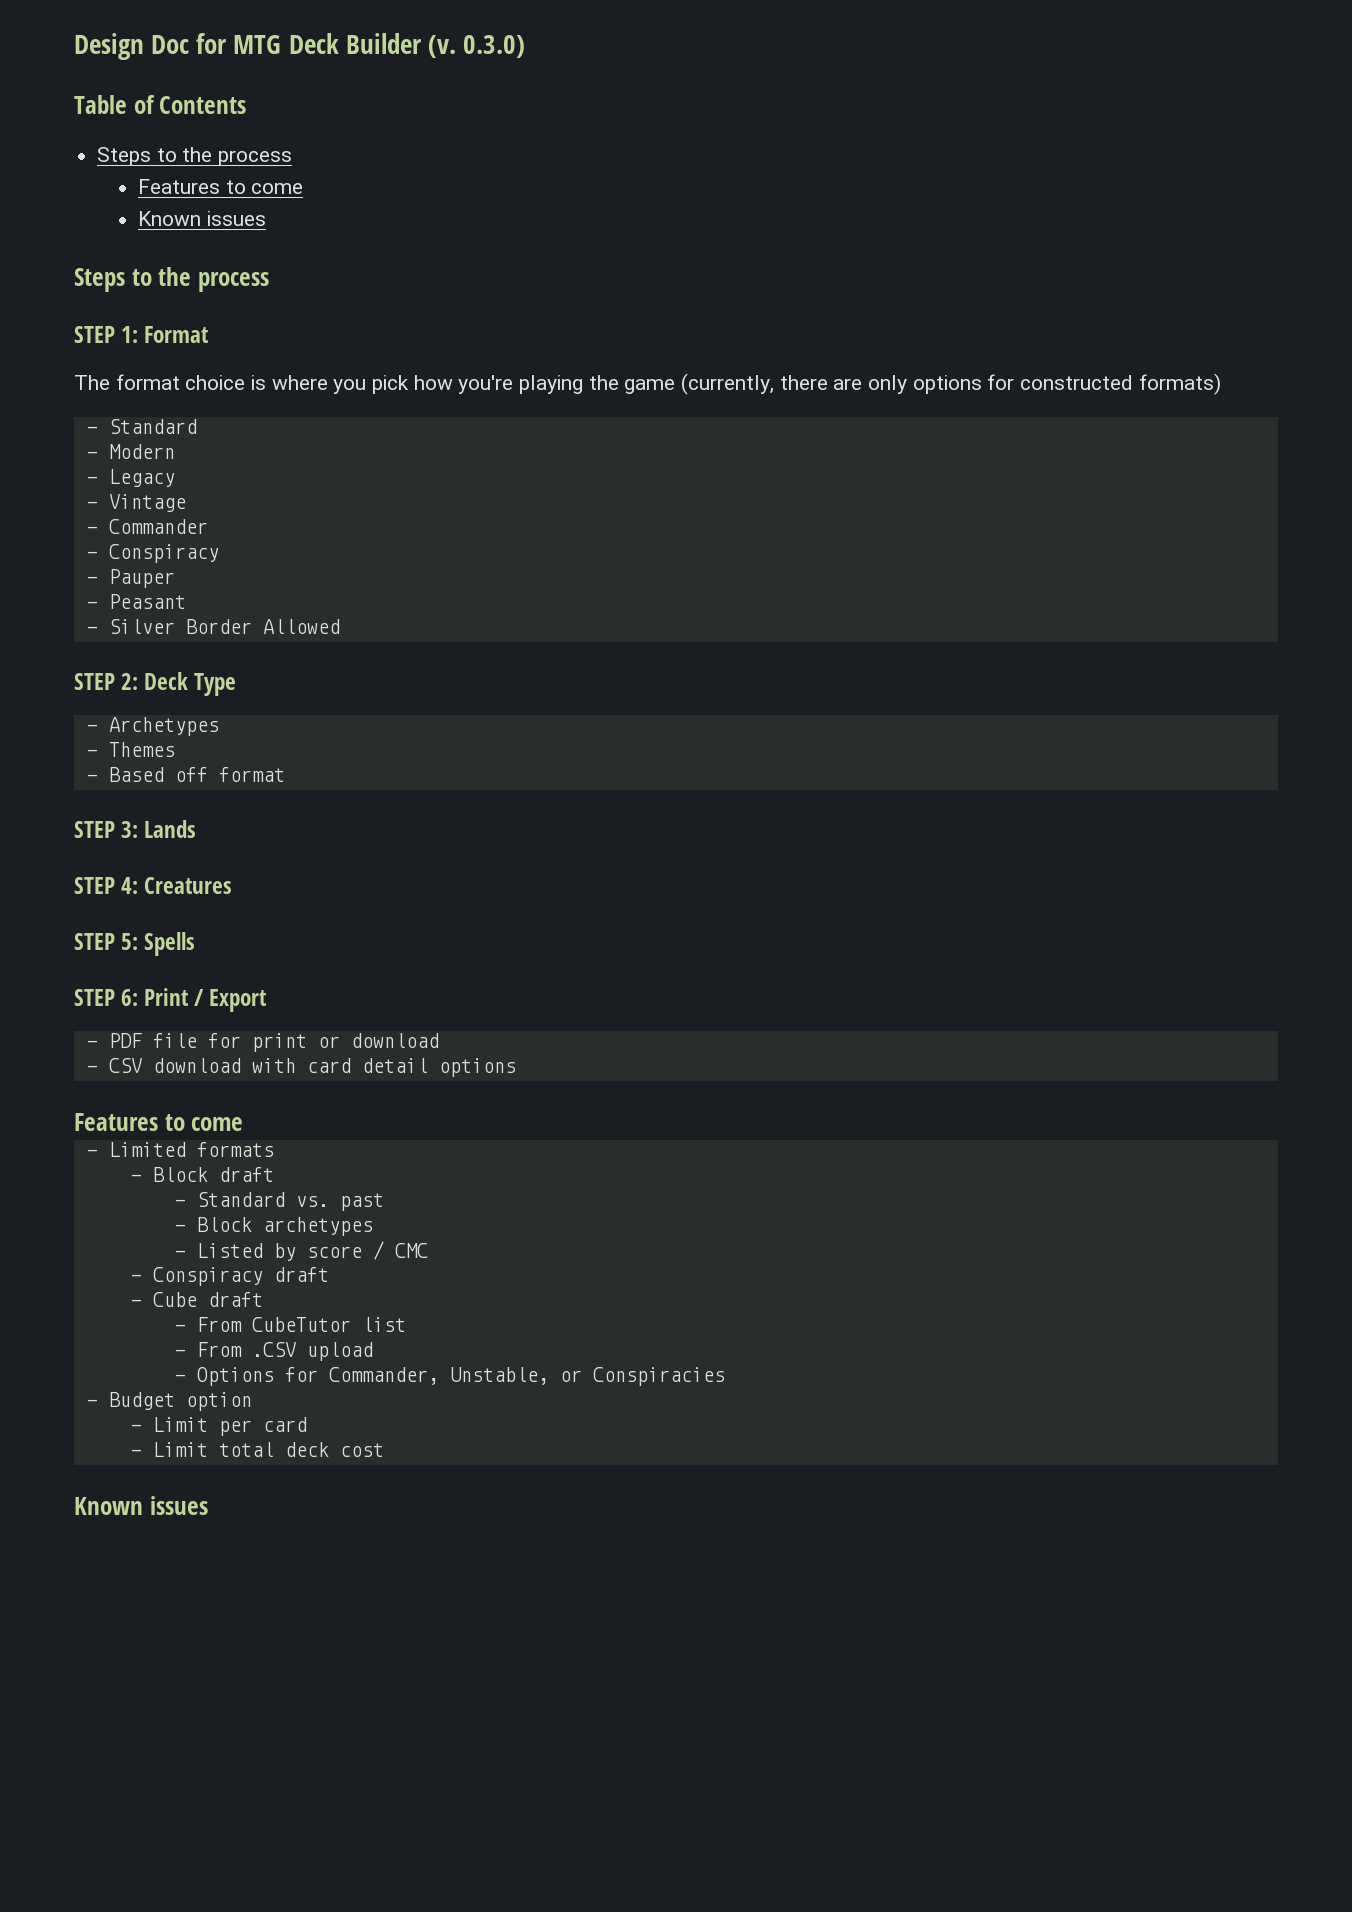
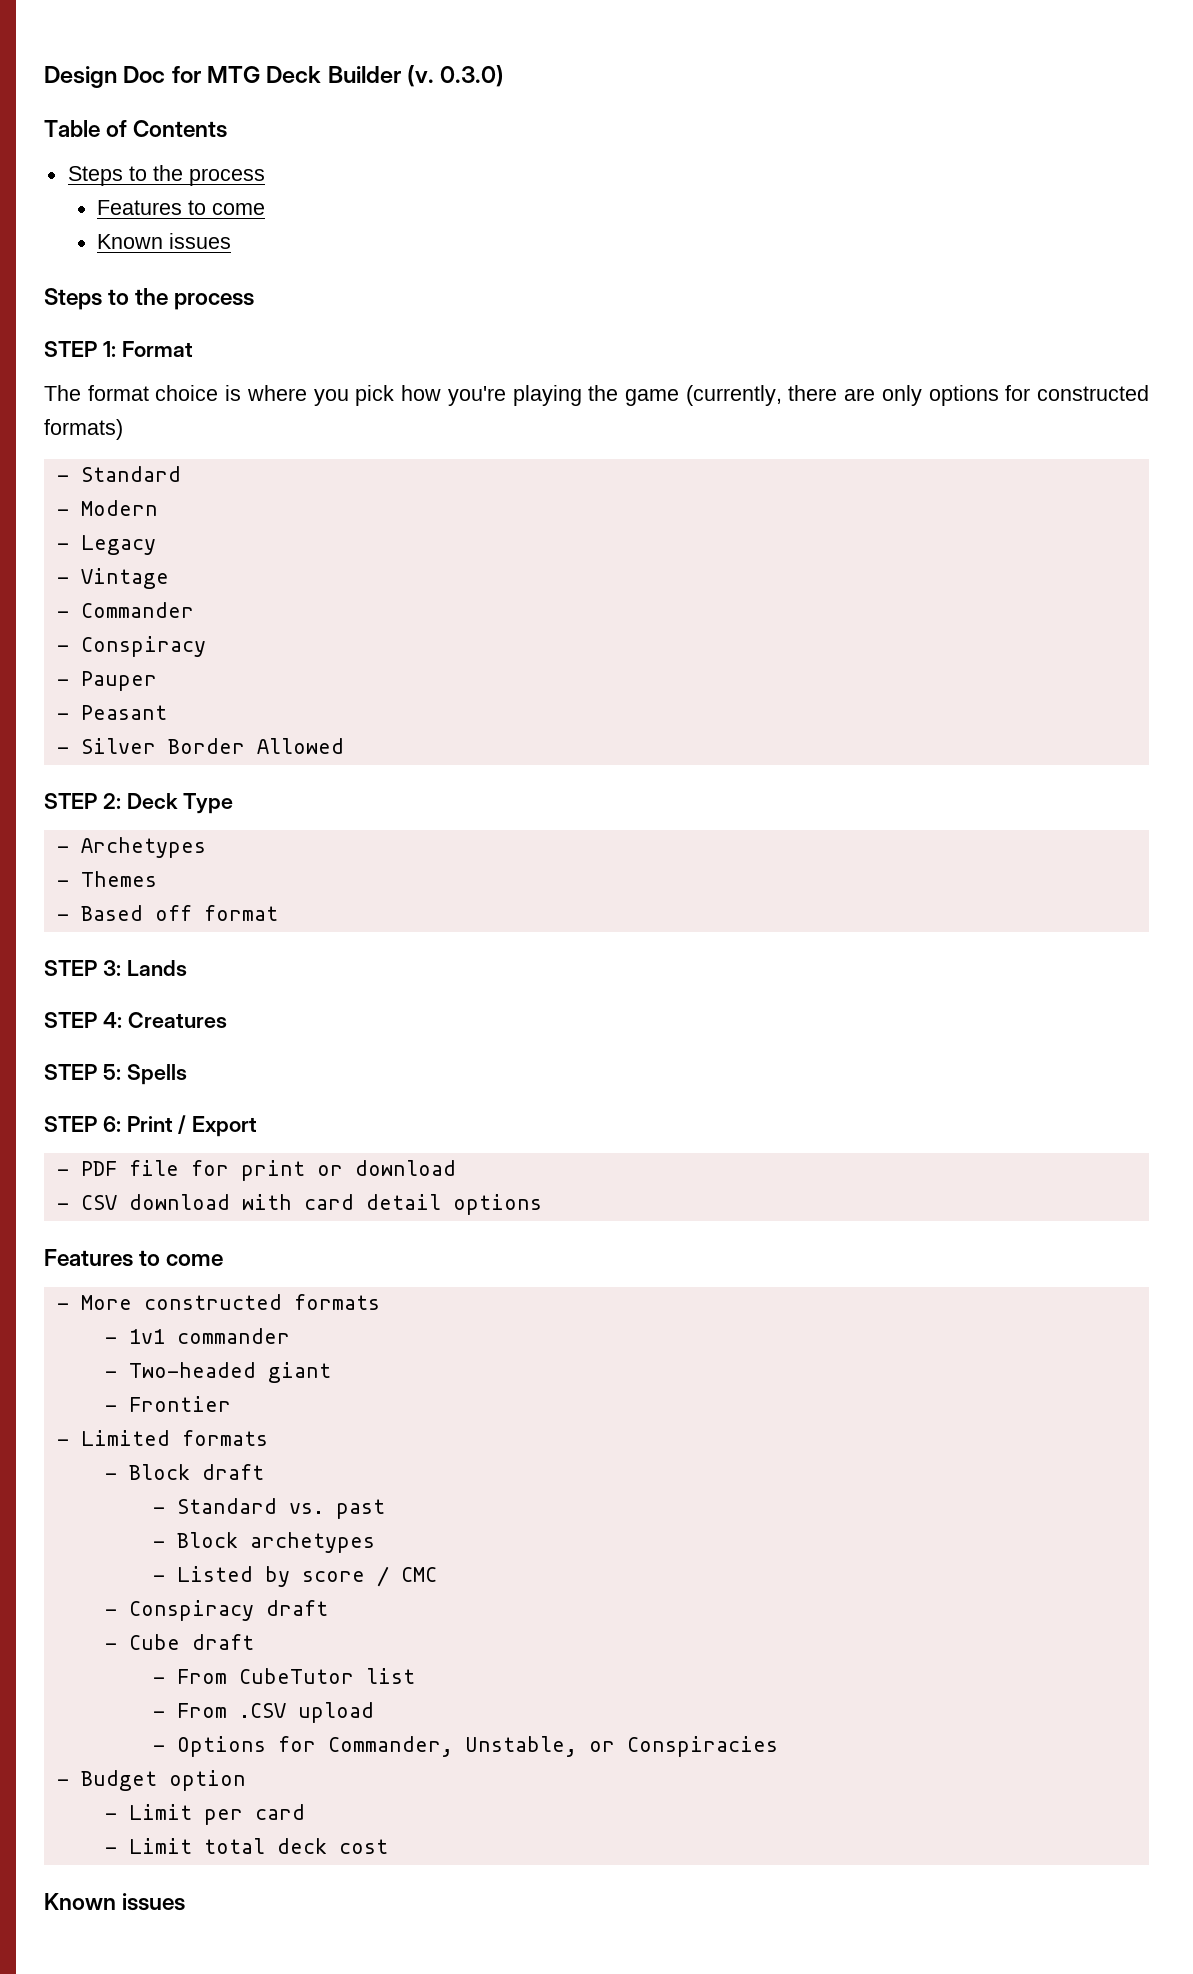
(244, 1124) none -> [56,1294,380,1310] [104,1328,290,1344] [104,1362,331,1383] [104,1396,231,1412] // - More constructed formats // - 1v1 commander // - Two-headed giant // - Frontier

